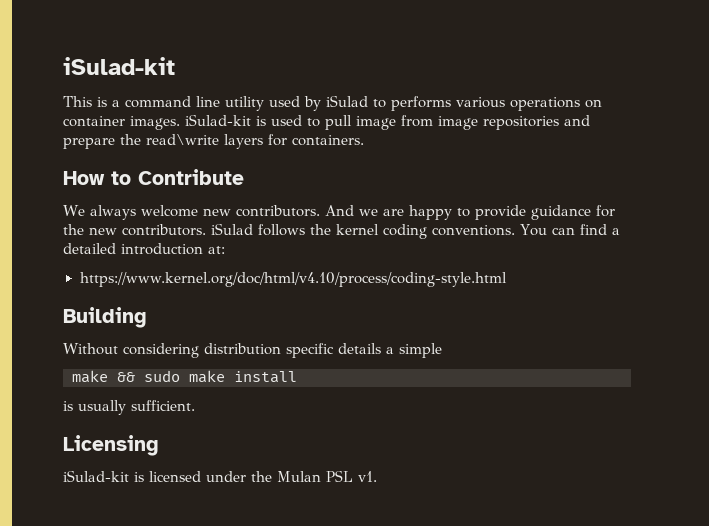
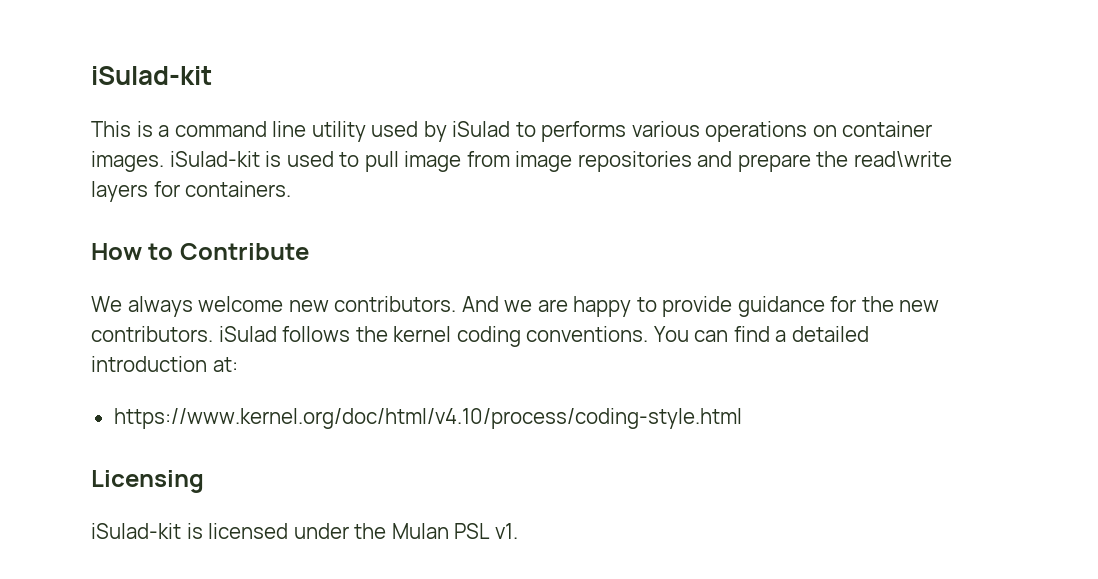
[63,307,147,328] [63,343,442,358] [72,370,297,383] [63,400,195,415] // Building // Without considering distribution specific details a simple // make && sudo make install // is usually sufficient. -> (742, 418) none

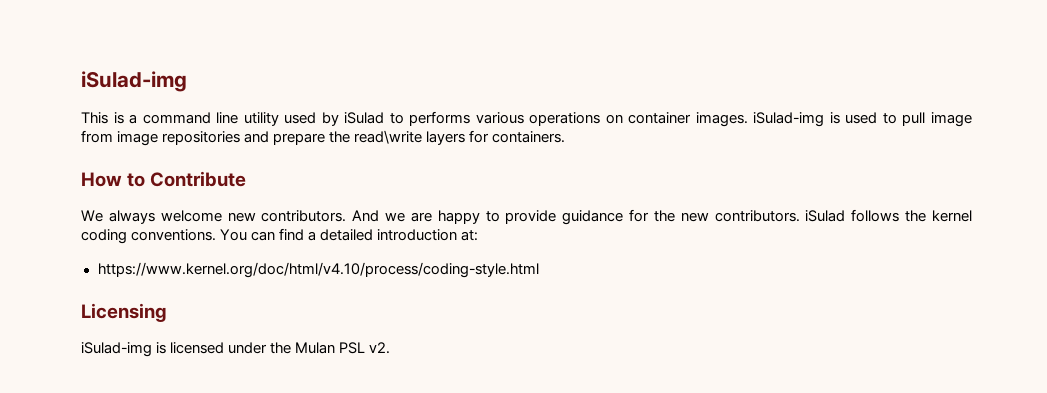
[91,66,212,85] iSulad-kit -> [81,71,187,92] iSulad-img
[169,151,260,167] iSulad-kit -> [753,112,825,127] iSulad-img
[91,523,181,539] iSulad-kit -> [81,342,152,357] iSulad-img
[494,523,518,539] v1. -> [369,342,391,354] v2.

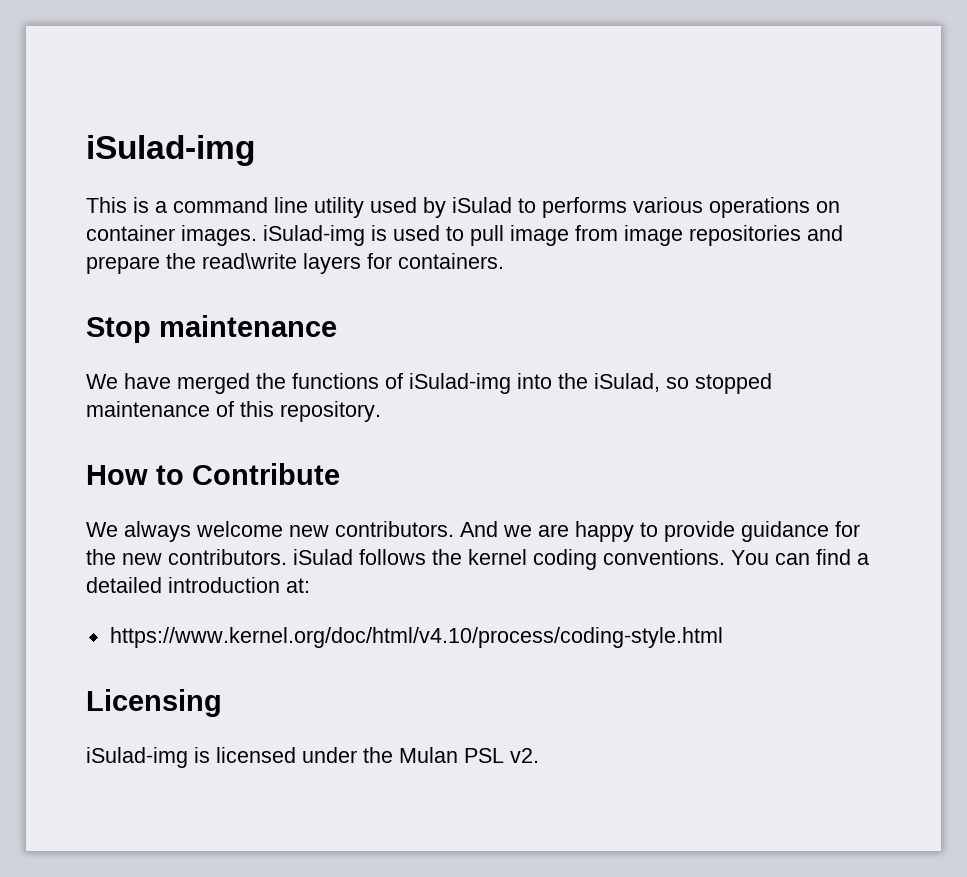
(566, 137) none -> [86,315,337,343] [86,373,772,394] [86,401,381,422] // Stop maintenance // We have merged the functions of iSulad-img into the iSulad, so stopped maintenance of this repository.

